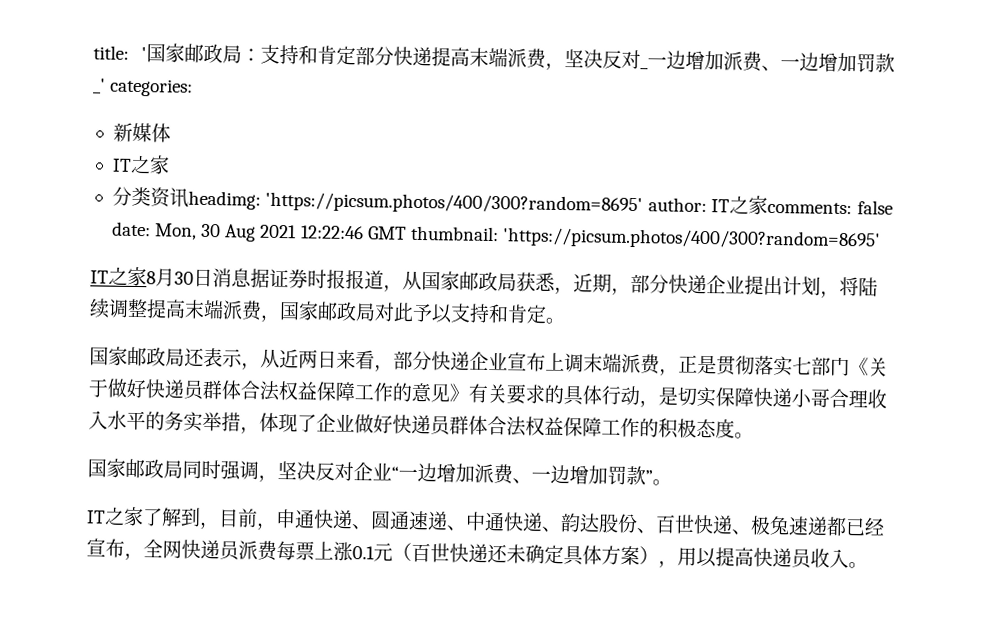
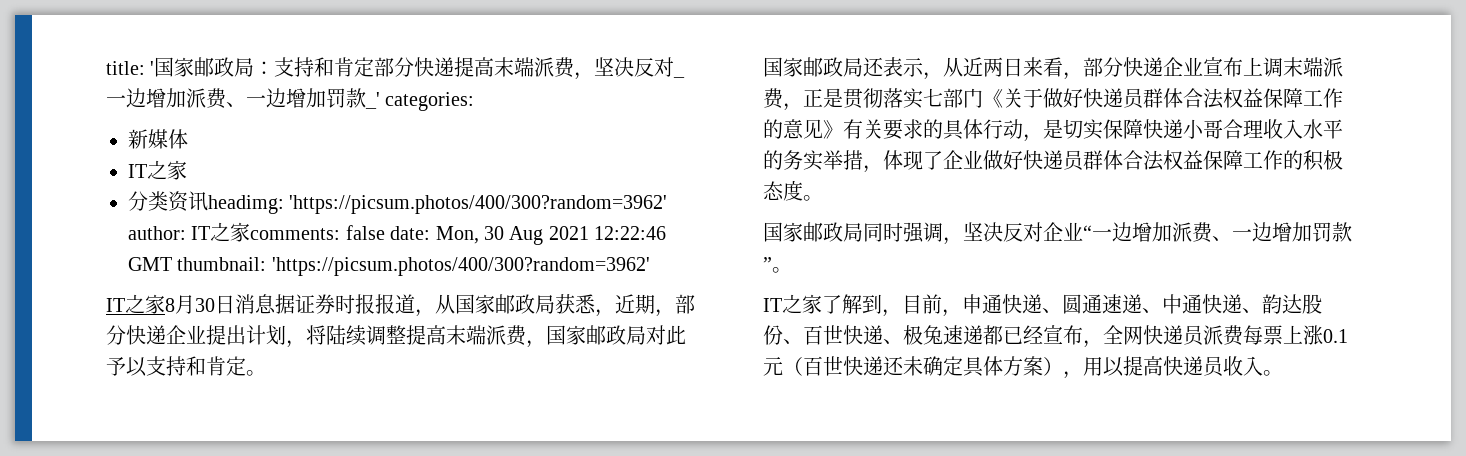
[265,191,644,216] 'https://picsum.photos/400/300?random=8695' -> [289,195,668,214] 'https://picsum.photos/400/300?random=3962'
[501,227,881,251] 'https://picsum.photos/400/300?random=8695' -> [271,257,650,276] 'https://picsum.photos/400/300?random=3962'

